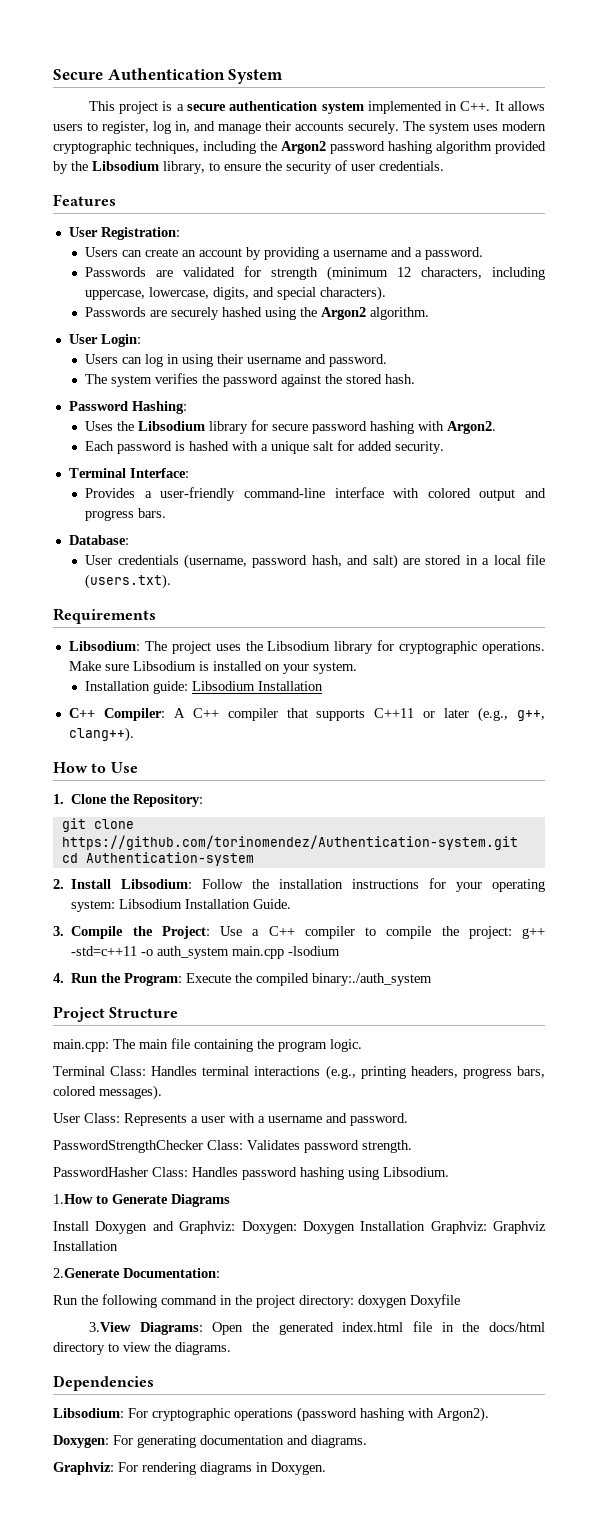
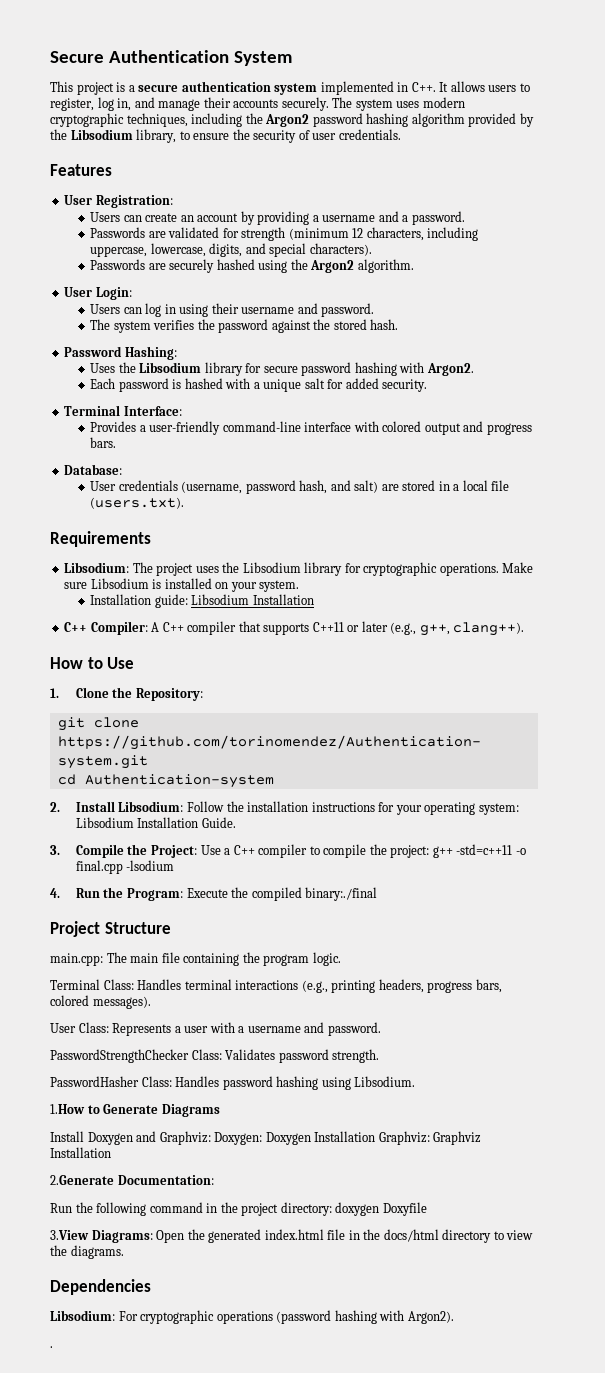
[157,946,285,959] auth_system main.cpp -> [75,860,123,874] final.cpp
[312,973,433,986] binary:./auth_system -> [305,887,378,901] binary:./final
[53,1435,367,1448] [53,1462,326,1475] Doxygen: For generating documentation and diagrams. // Graphviz: For rendering diagrams in Doxygen. -> [50,1346,53,1348] .

